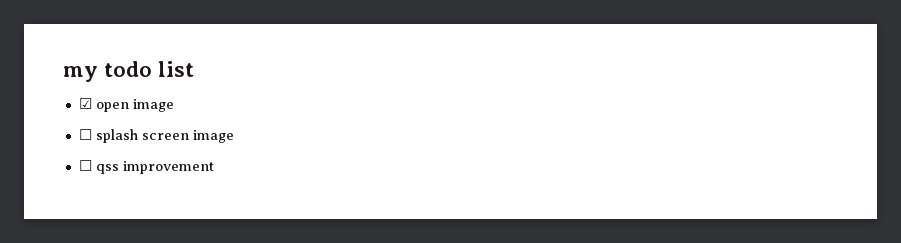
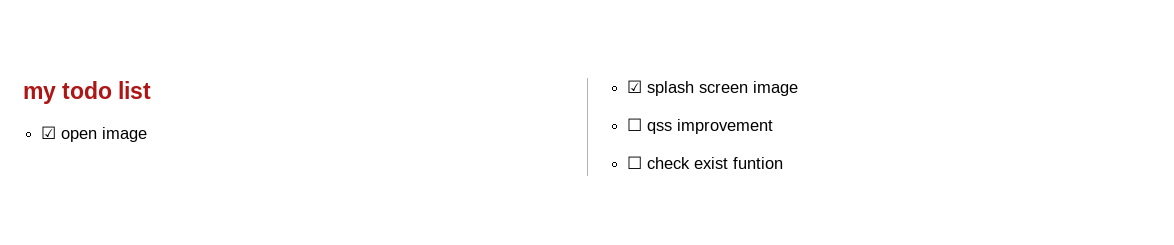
[78,129,92,140] ☐ -> [627,80,643,93] ☑
(214, 167) none -> [627,156,784,169] // ☐ check exist funtion

